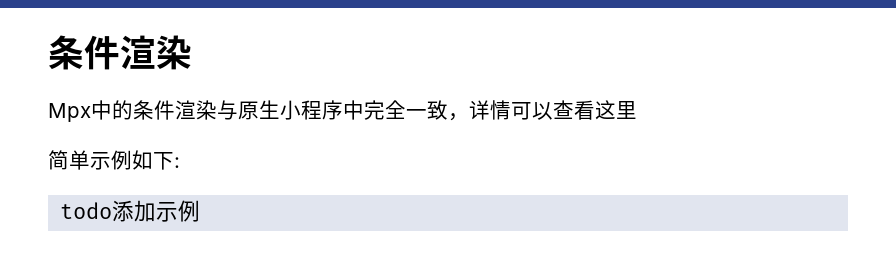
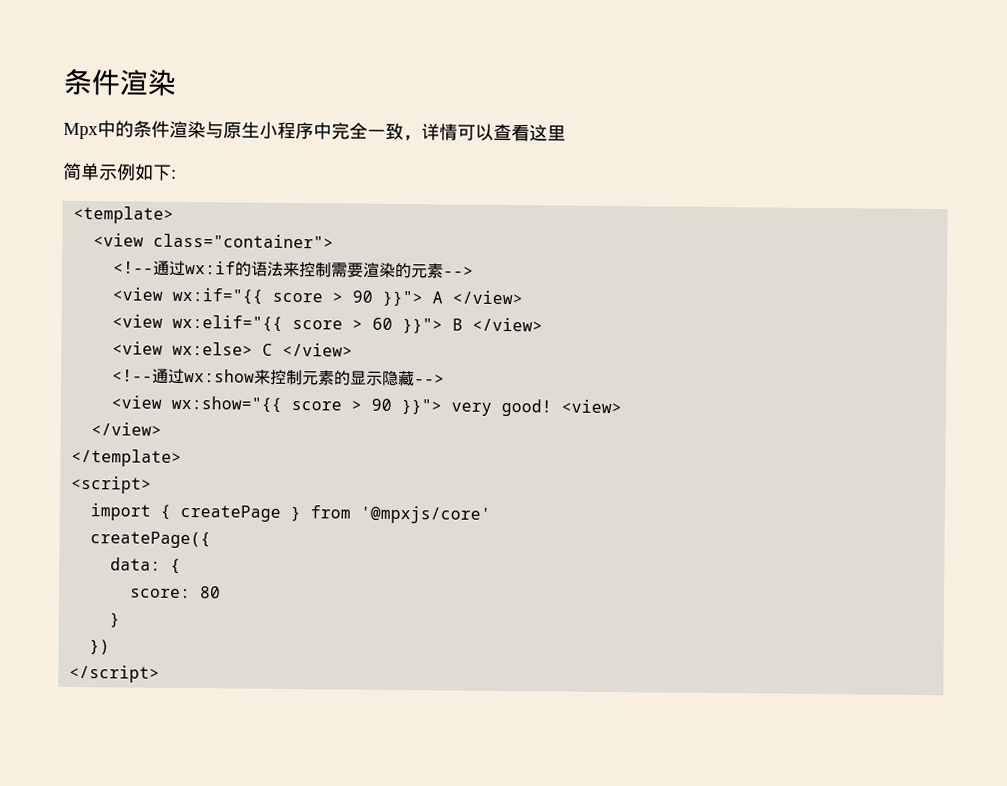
[60,200,201,222] todo添加示例 -> [72,205,174,224] [92,233,334,249] [112,260,474,279] [111,287,523,307] [111,314,543,334] [111,341,353,357] [111,368,445,387] [110,395,622,417] [90,422,162,436] [70,448,182,467] [70,475,152,494] [89,503,491,524] [89,531,211,549] [109,557,181,574] [129,586,221,599] [108,612,120,628] [88,639,110,655] [68,664,160,683] <template> // <view class="container"> // <!--通过wx:if的语法来控制需要渲染的元素--> // <view wx:if="{{ score > 90 }}"> A </view> // <view wx:elif="{{ score > 60 }}"> B </view> // <view wx:else> C </view> // <!--通过wx:show来控制元素的显示隐藏--> // <view wx:show="{{ score > 90 }}"> very good! <view> // </view> // </template> // <script> // import { createPage } from '@mpxjs/core' // createPage({ // data: { // score: 80 // } // }) // </script>

